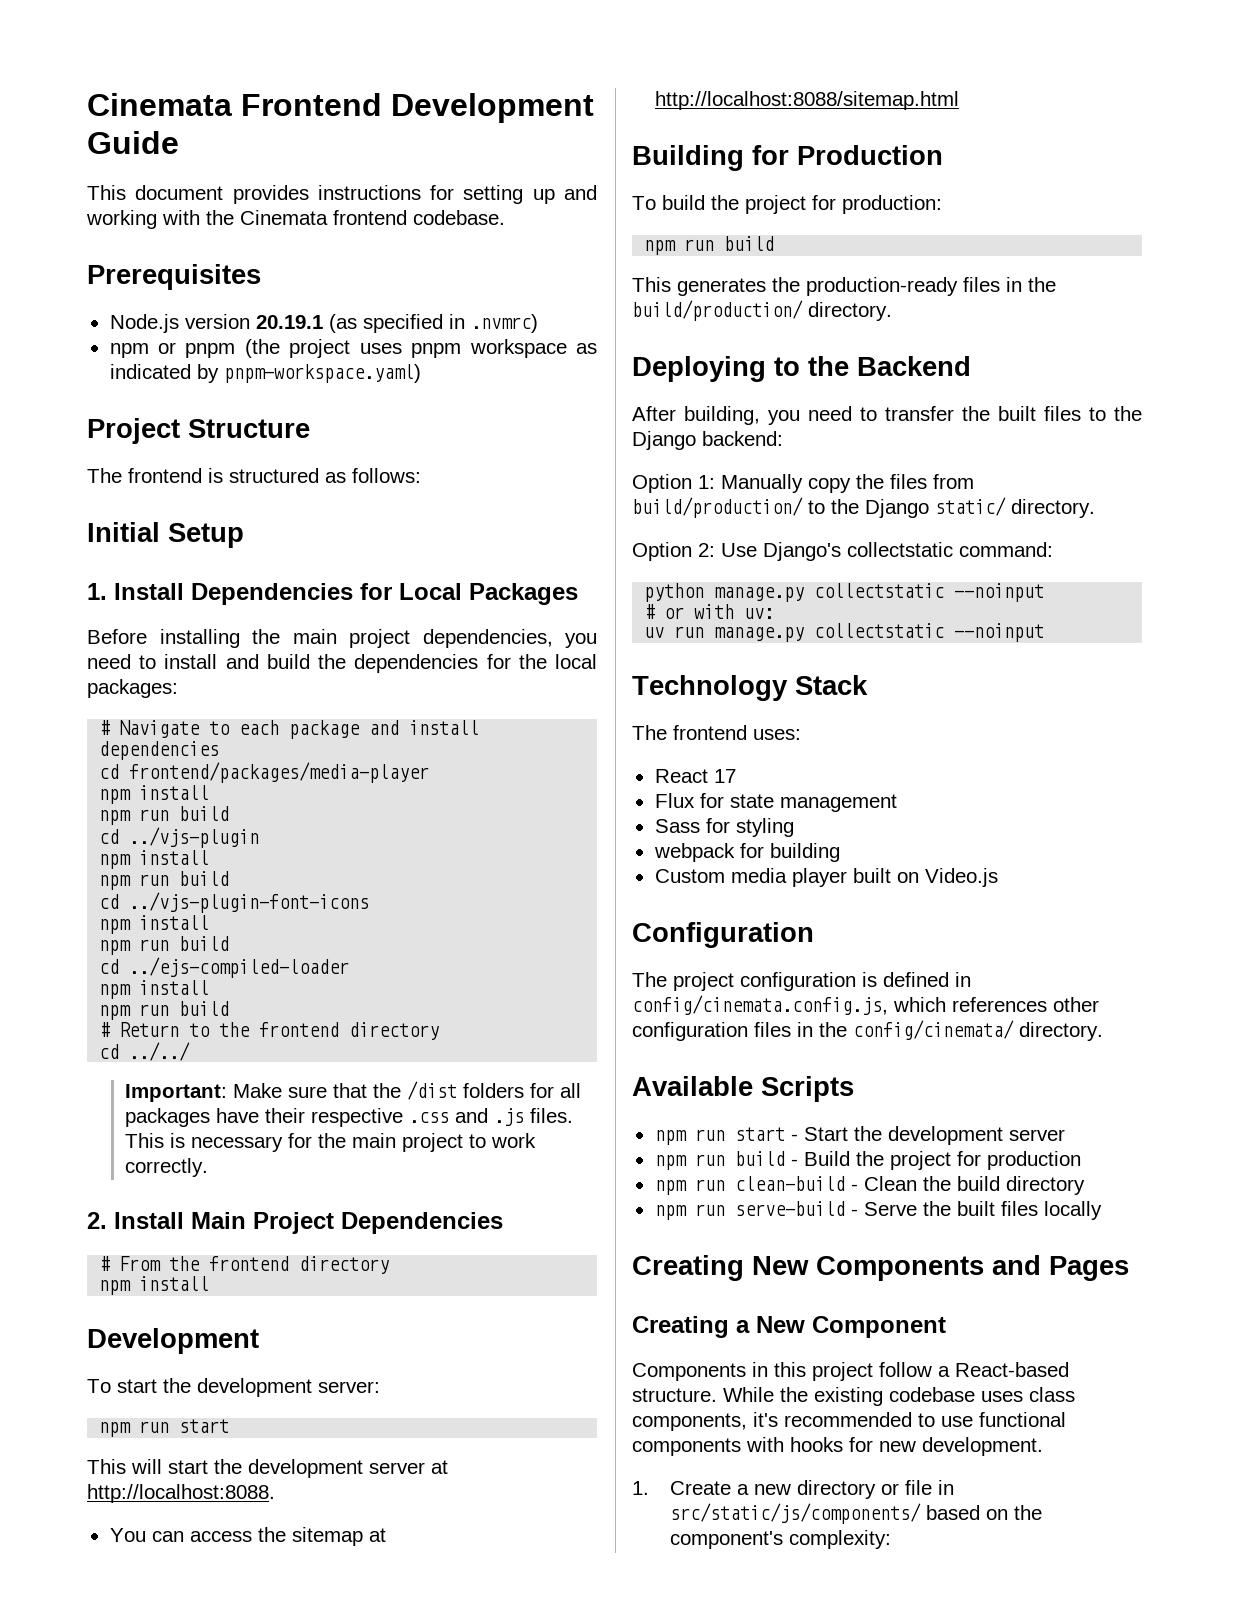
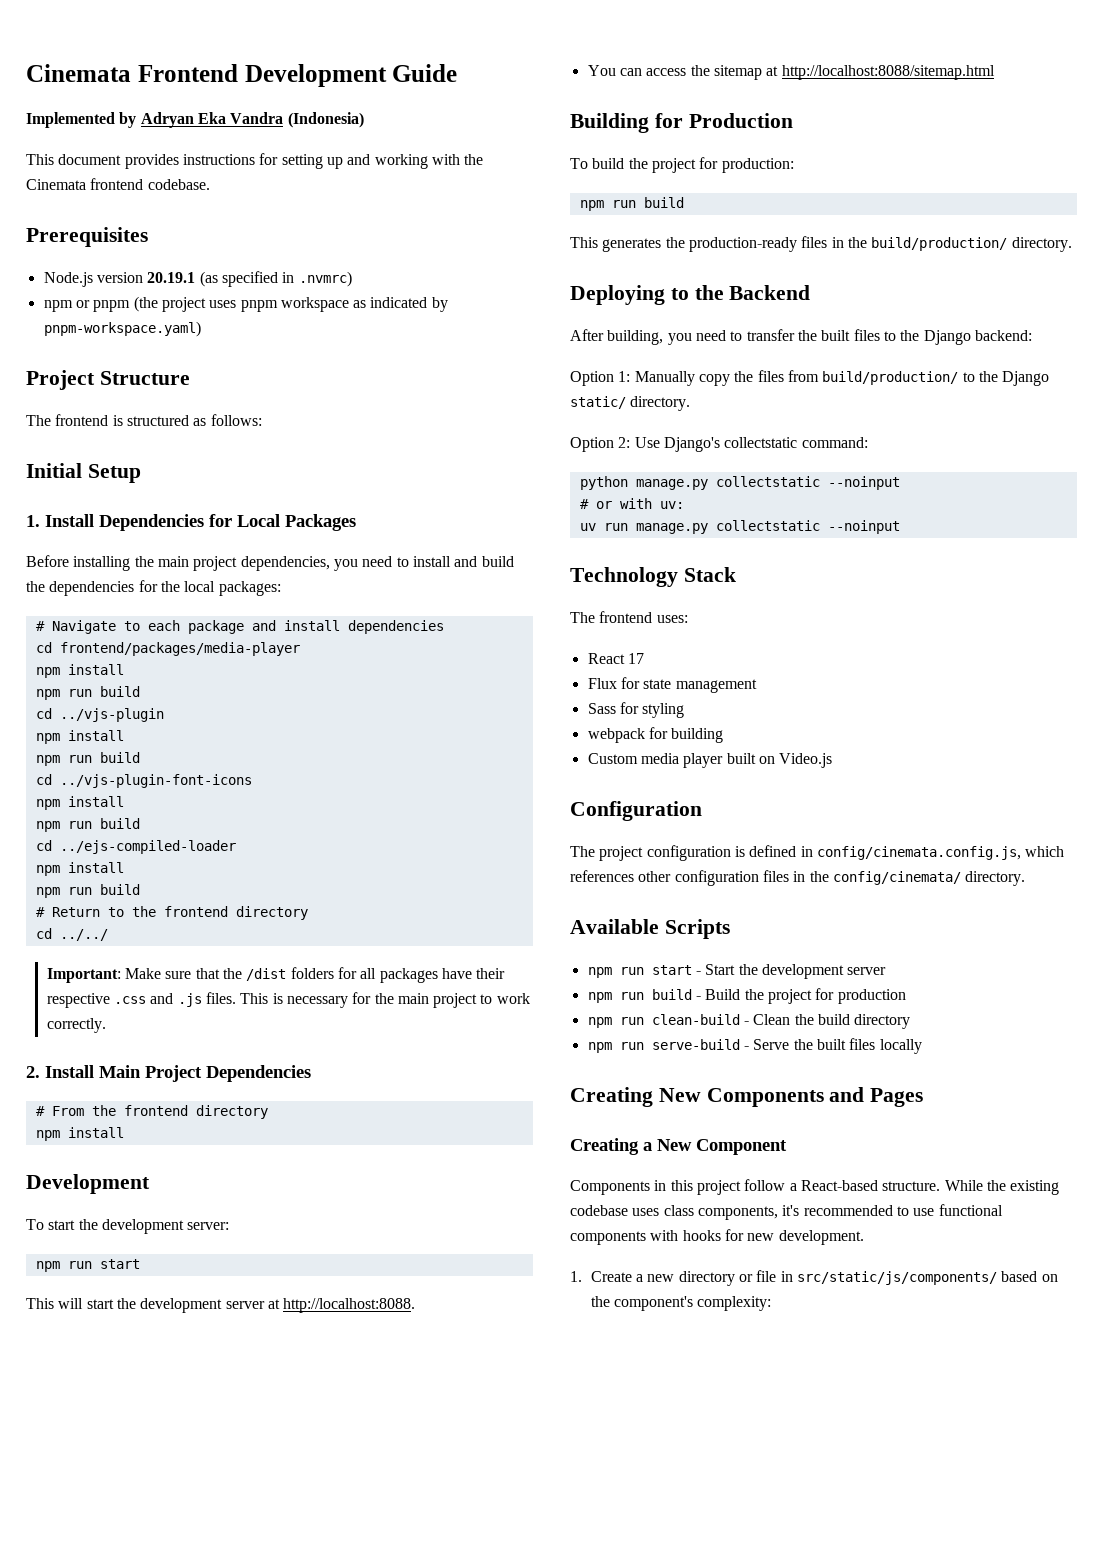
(179, 142) none -> [26,112,364,128] // Implemented by Adryan Eka Vandra (Indonesia)

